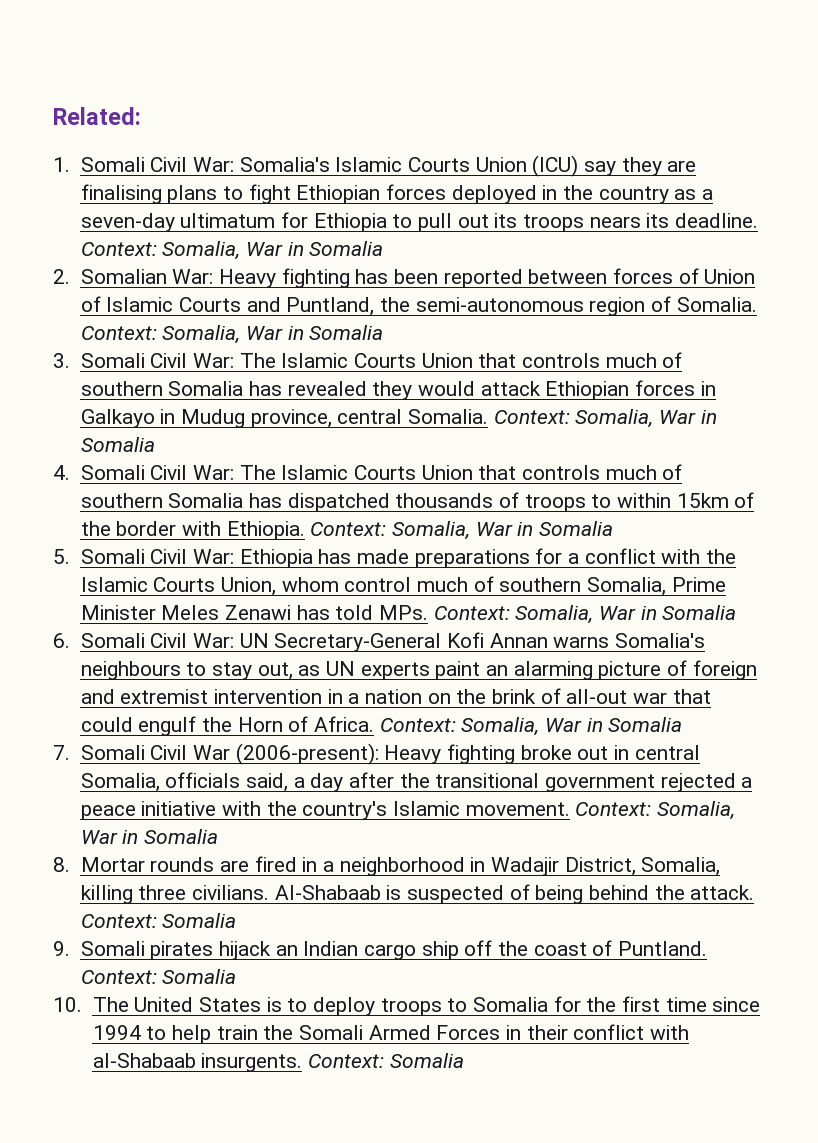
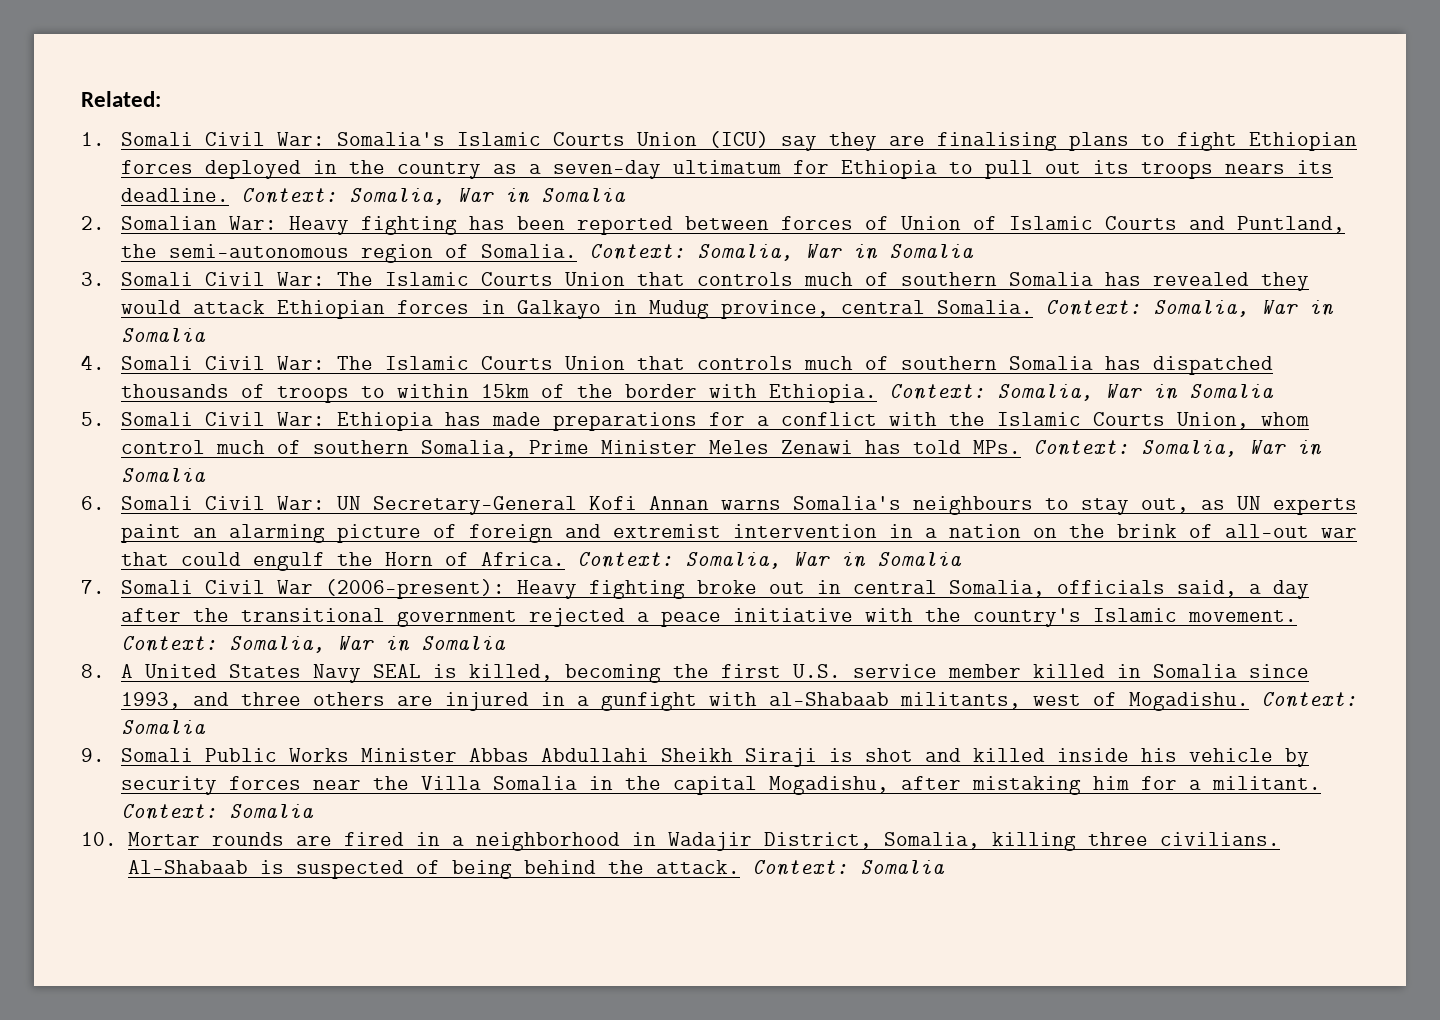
(70, 864) none -> [120,664,1309,683] [120,692,1357,711] [120,720,206,734] [81,748,1309,767] [120,776,1321,795] [120,804,314,820] [81,832,117,846] A United States Navy SEAL is killed, becoming the first U.S. service member killed in Somalia since 1993, and three others are injured in a gunfight with al-Shabaab militants, west of Mogadishu. Context: Somalia // 9. Somali Public Works Minister Abbas Abdullahi Sheikh Siraji is shot and killed inside his vehicle by security forces near the Villa Somalia in the capital Mogadishu, after mistaking him for a militant. Context: Somalia // 10.
[53,940,707,960] [80,969,237,984] [53,996,761,1016] [92,1024,689,1044] [92,1053,464,1072] // 9. Somali pirates hijack an Indian cargo ship off the coast of Puntland. Context: Somalia // 10. The United States is to deploy troops to Somalia for the first time since 1994 to help train the Somali Armed Forces in their conflict with al-Shabaab insurgents. Context: Somalia -> (945, 867) none

